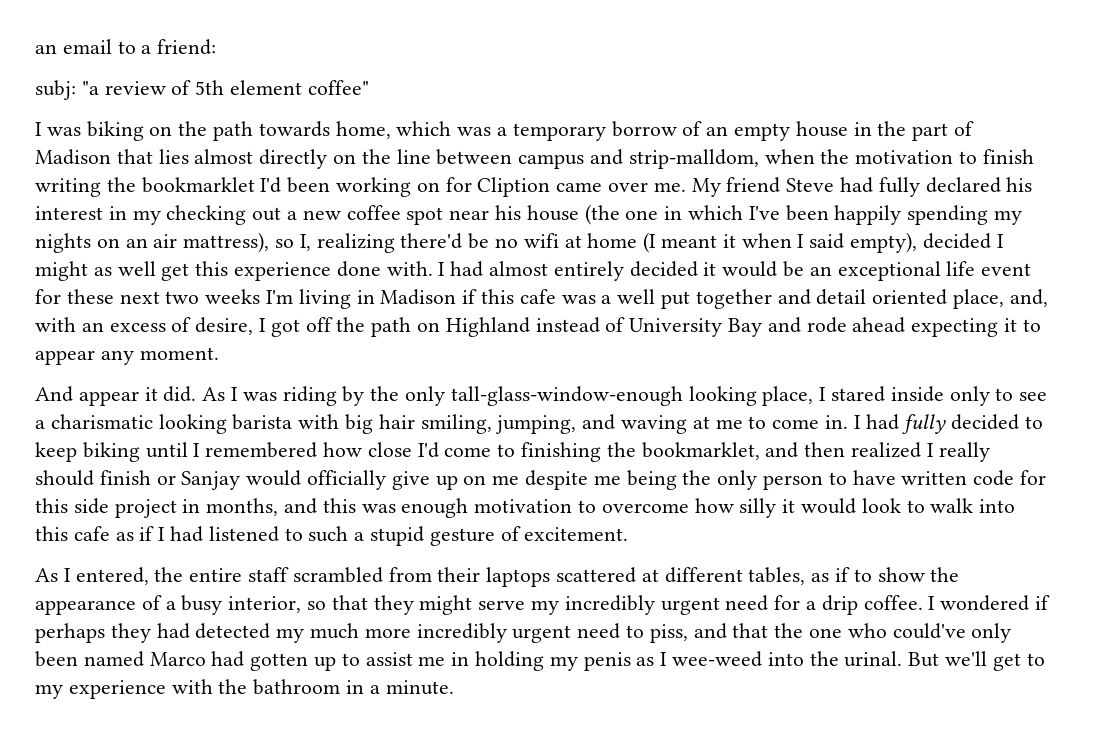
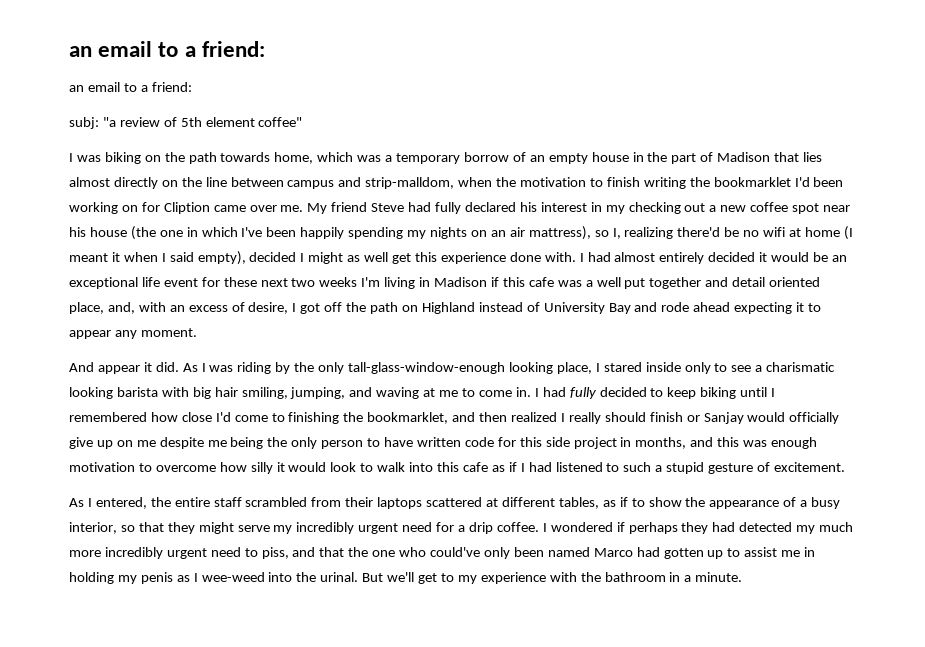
[35,39,217,55] an email to a friend: -> [69,41,265,57] [69,82,192,92] an email to a friend: // an email to a friend:

